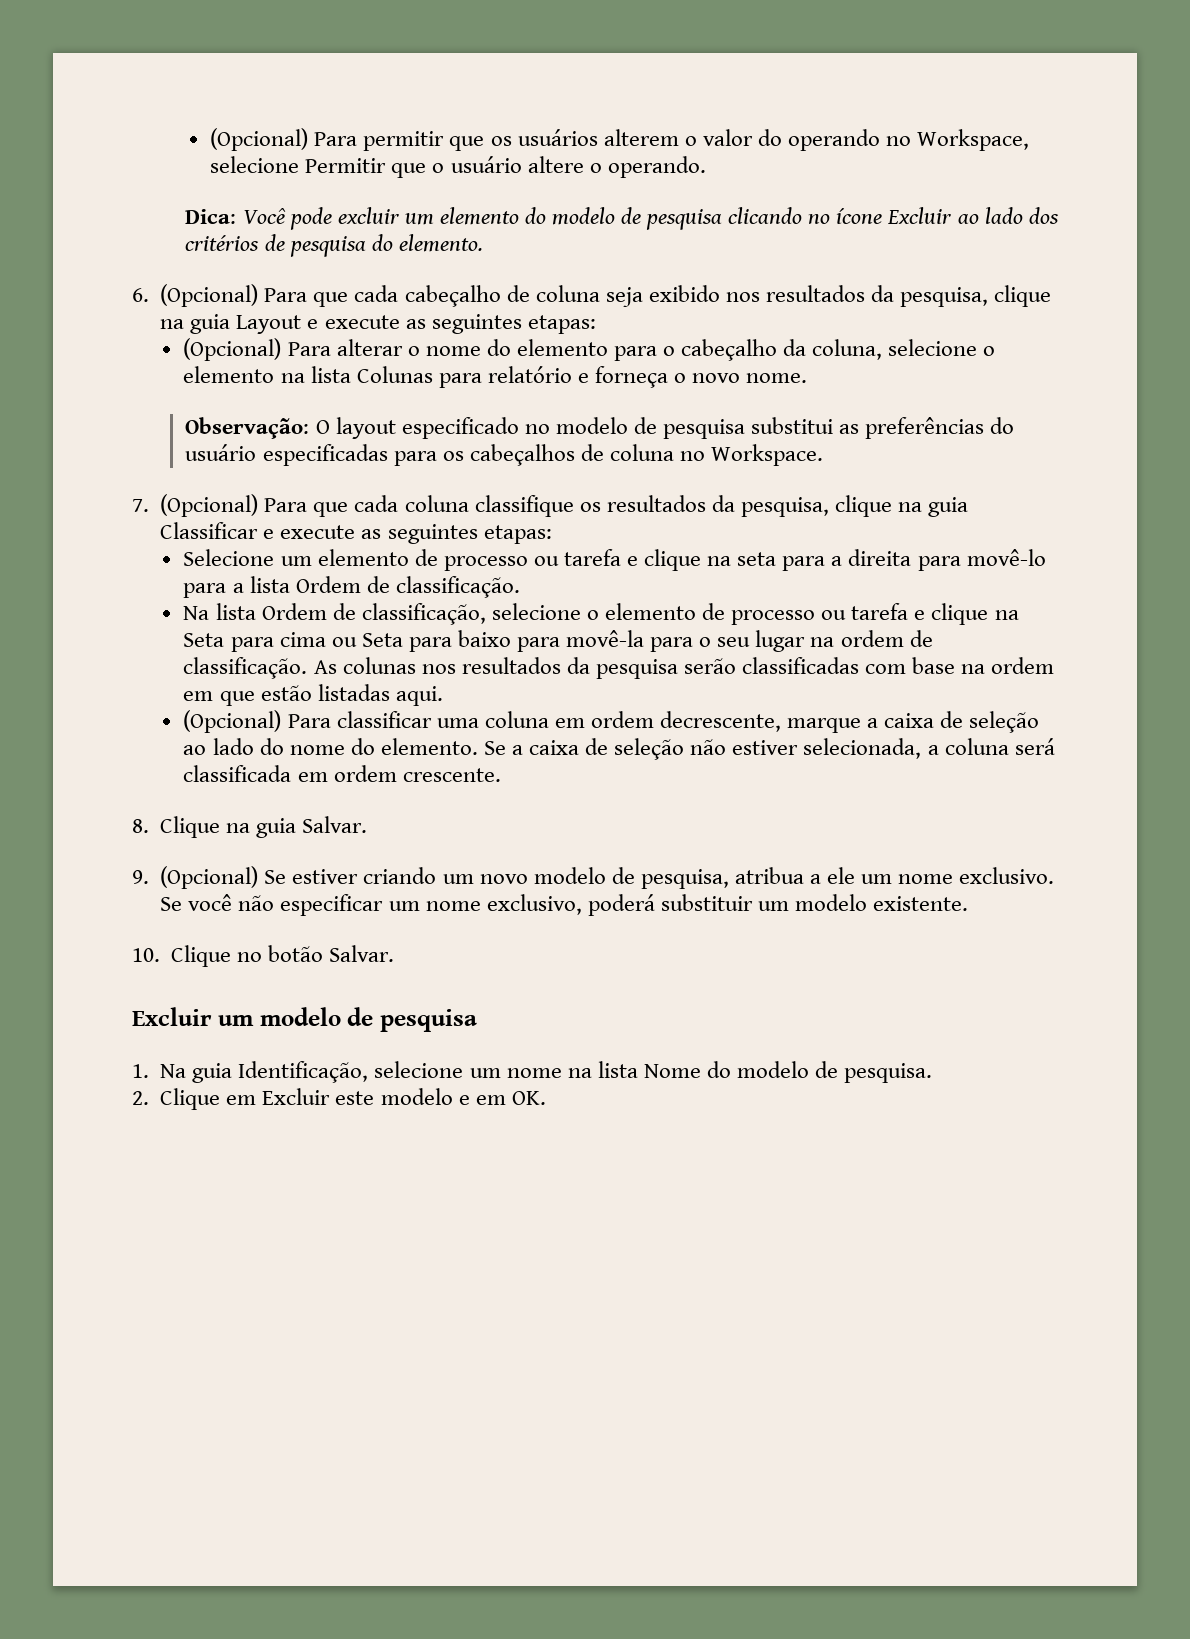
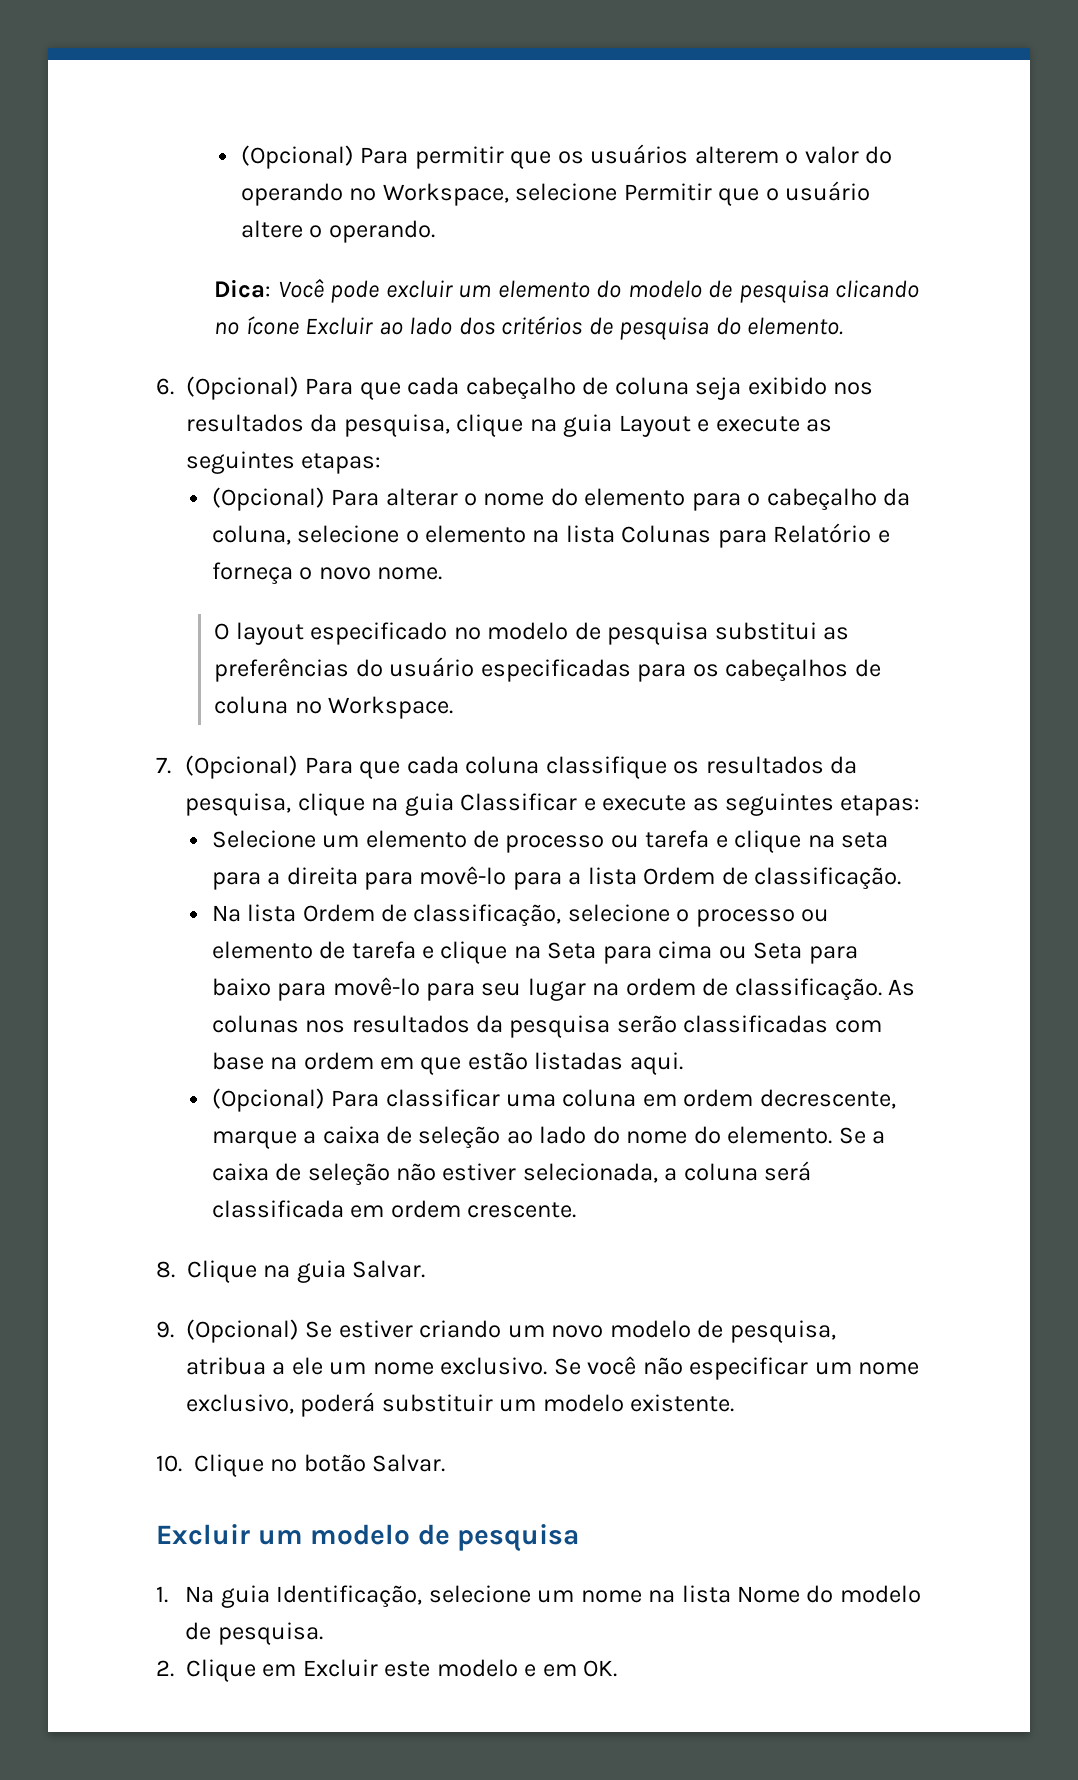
[487,366,572,383] relatório -> [773,523,872,543] Relatório
[185,417,310,439] Observação: -> (442, 573) none
[605,603,847,625] elemento de processo ou -> [695,909,830,927] [211,941,346,959] processo ou elemento de
[566,630,712,652] movê-la para o -> [332,977,475,1001] movê-lo para

